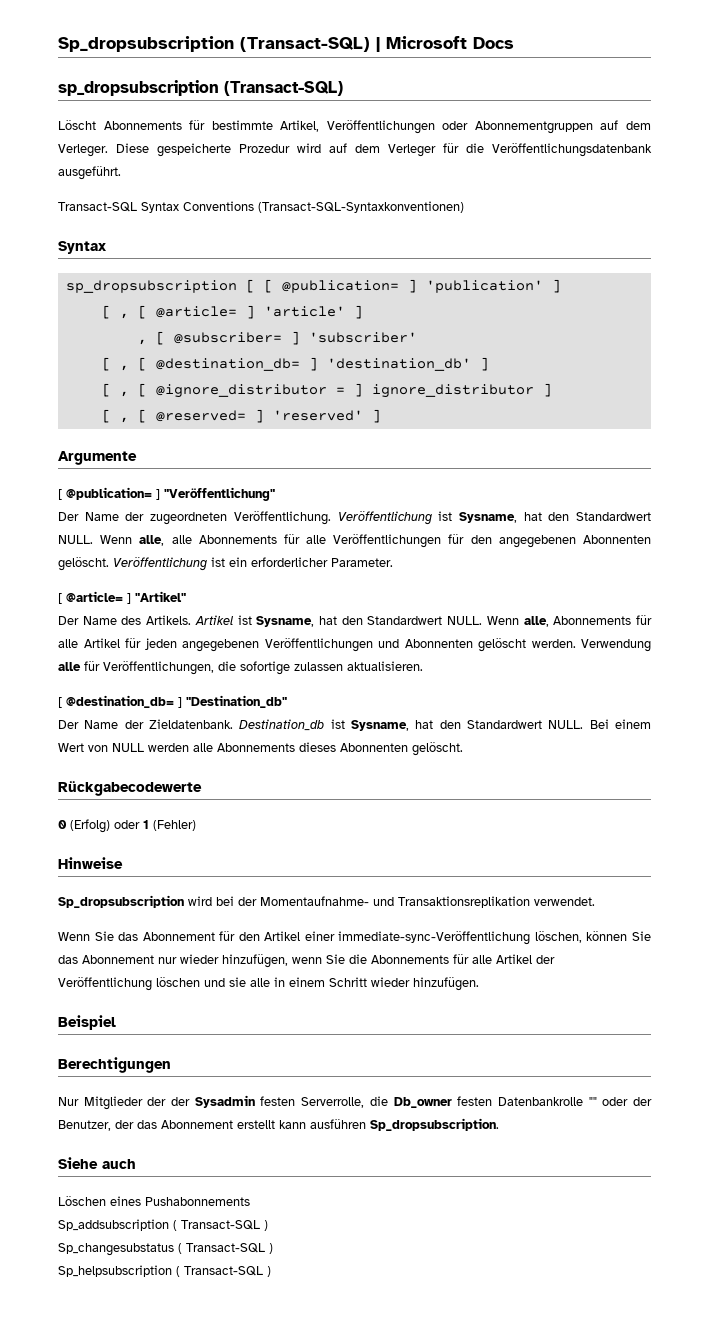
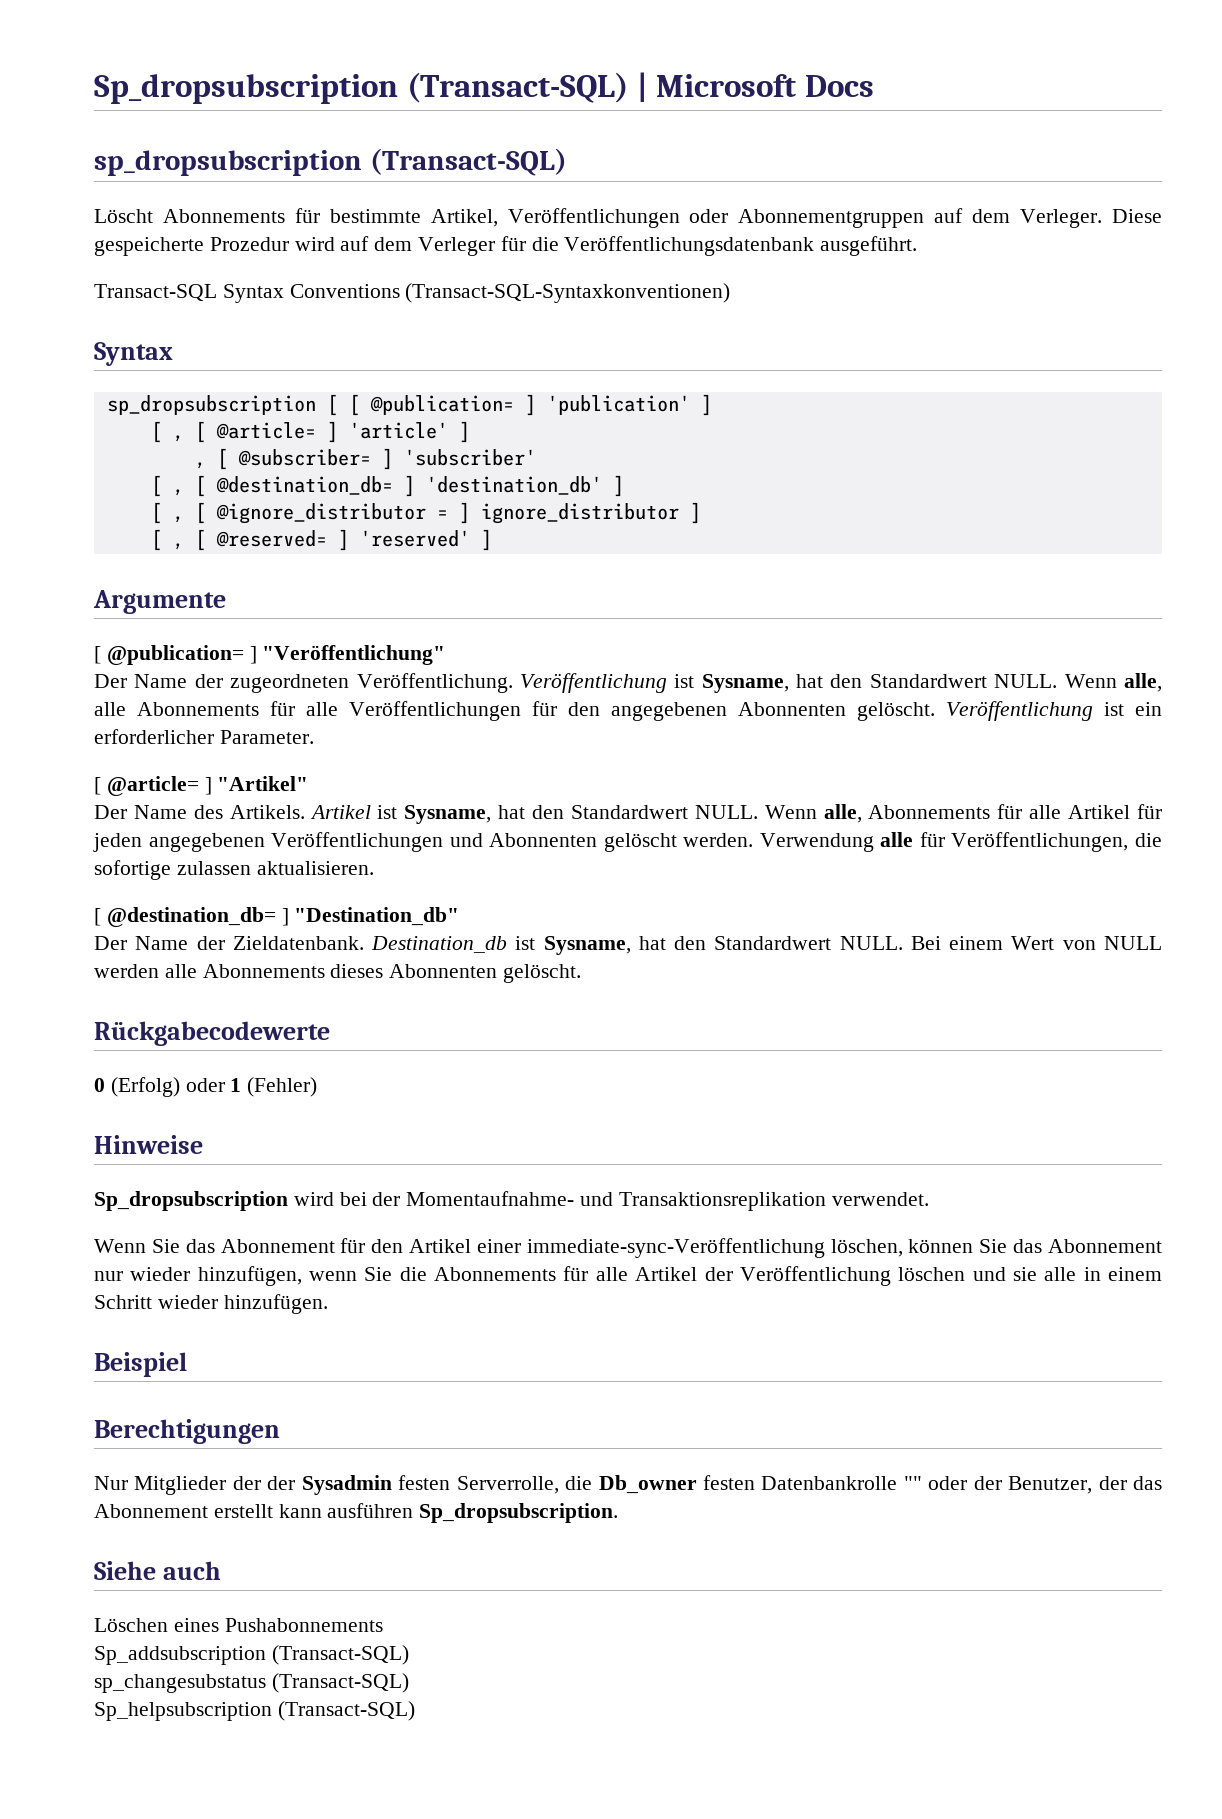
[173,1220,268,1231] [58,1243,273,1256] [58,1265,271,1277] ( Transact-SQL ) // Sp_changesubstatus ( Transact-SQL ) // Sp_helpsubscription ( Transact-SQL ) -> [271,1645,409,1665] [94,1673,409,1693] [94,1701,415,1721] (Transact-SQL) // sp_changesubstatus (Transact-SQL) // Sp_helpsubscription (Transact-SQL)

